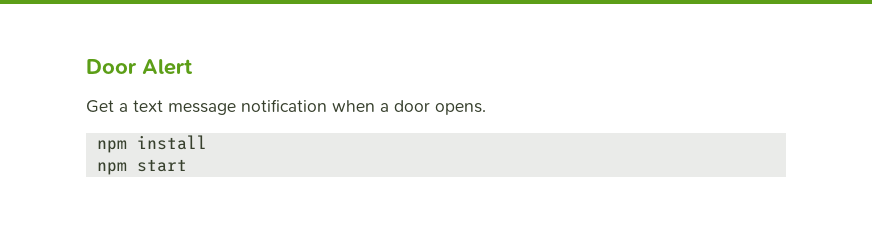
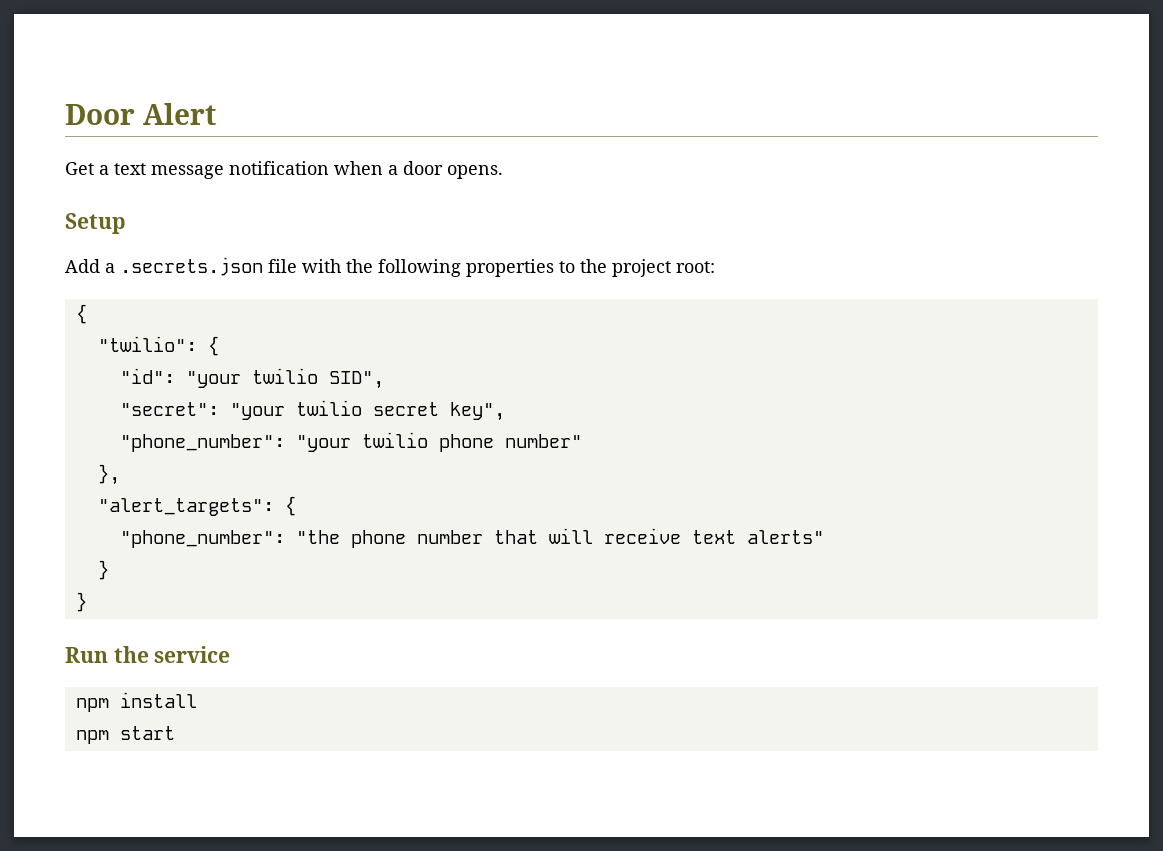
(486, 109) none -> [65,213,126,234] [65,257,715,277] [75,304,87,324] [97,336,219,356] [119,368,384,389] [119,400,505,421] [119,432,582,452] [97,464,120,485] [97,496,296,516] [119,528,824,548] [97,560,109,580] [75,592,87,612] [65,646,231,663] // Setup // Add a .secrets.json file with the following properties to the project root: // { // "twilio": { // "id": "your twilio SID", // "secret": "your twilio secret key", // "phone_number": "your twilio phone number" // }, // "alert_targets": { // "phone_number": "the phone number that will receive text alerts" // } // } // Run the service

